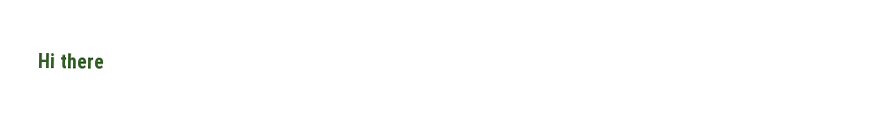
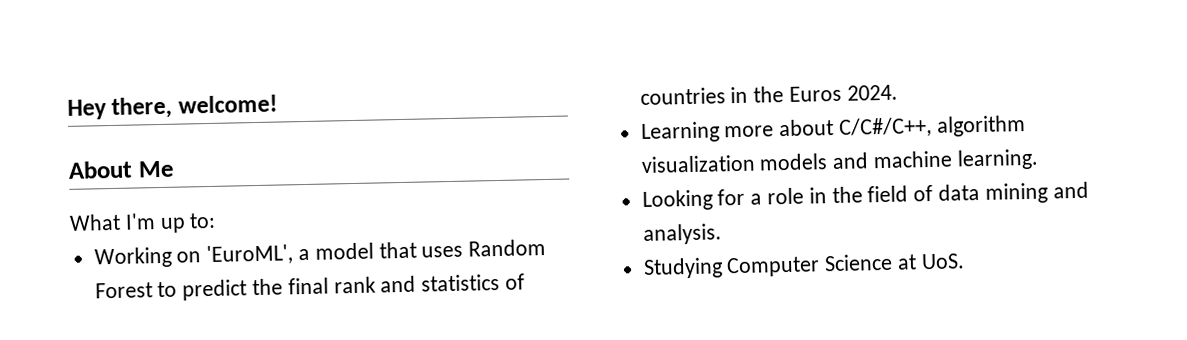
[37,52,106,69] Hi there -> [67,94,278,120] [68,160,175,179] [69,212,217,234] [93,238,547,269] [94,273,526,301] [639,84,898,106] [640,115,1026,144] [640,148,1039,174] [641,181,1089,212] [642,223,722,245] [642,253,965,279] Hey there, welcome! // About Me // What I'm up to: // Working on 'EuroML', a model that uses Random Forest to predict the final rank and statistics of countries in the Euros 2024. // Learning more about C/C#/C++, algorithm visualization models and machine learning. // Looking for a role in the field of data mining and analysis. // Studying Computer Science at UoS.

